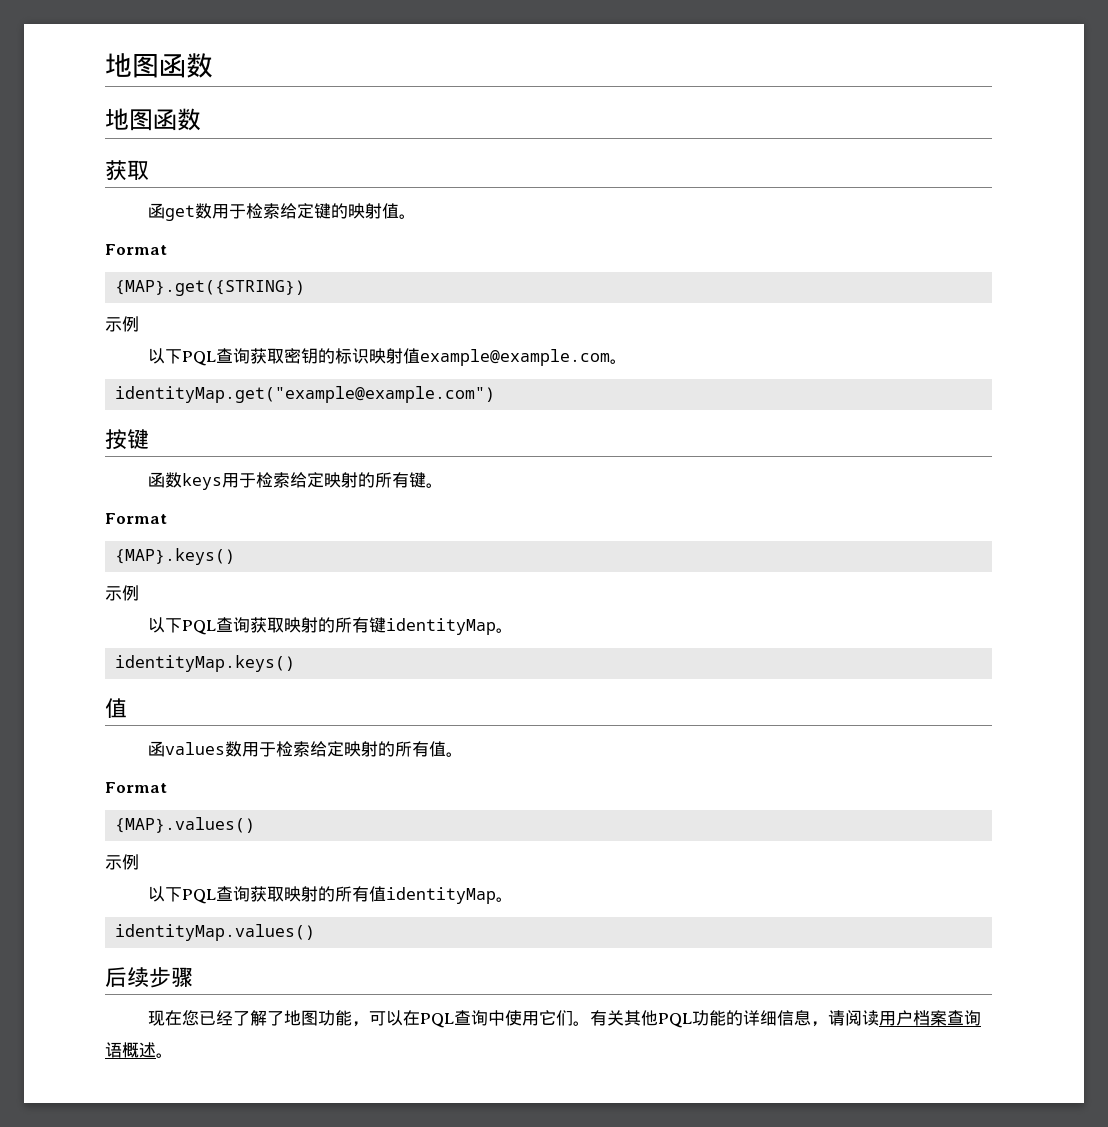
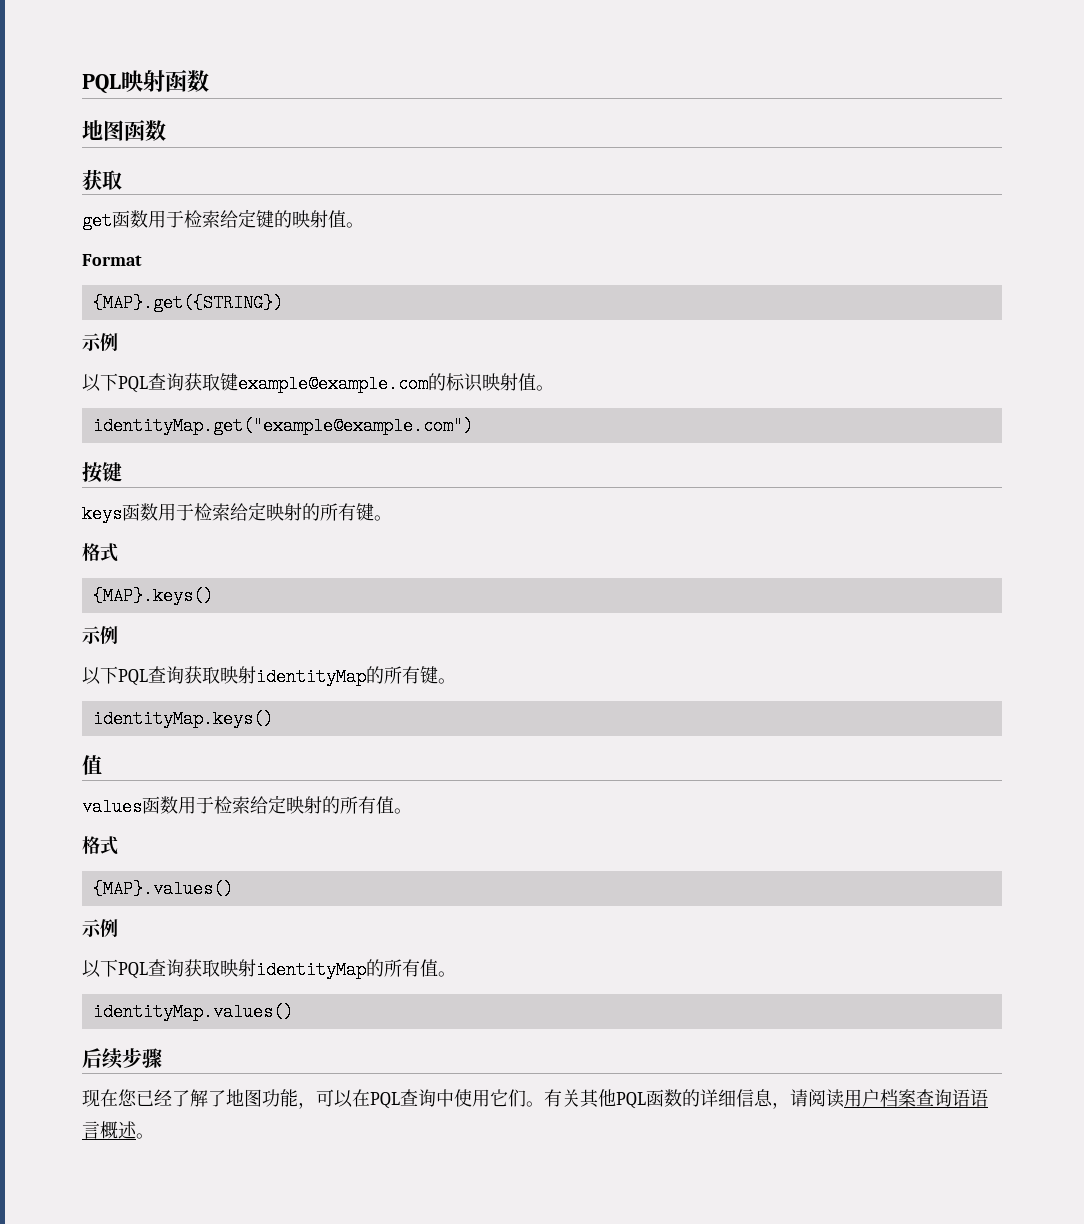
[105,53,159,78] 地图 -> [82,70,165,94] PQL映射
[148,203,196,221] 函get -> [82,210,130,230] get函
[284,348,319,364] 密钥 -> [220,373,428,393] 键example@example.com
[420,349,611,366] example@example.com -> (536, 382) none
[148,472,223,490] 函数keys -> [82,503,158,523] keys函数
[105,513,167,524] Format -> [82,543,118,562] 格式
[318,617,497,635] 的所有键identityMap -> [256,666,438,686] identityMap的所有键
[148,741,226,757] 函values -> [82,796,160,816] values函
[105,782,167,793] Format -> [82,836,118,855] 格式
[318,886,497,904] 的所有值identityMap -> [256,959,438,979] identityMap的所有值
[692,1010,727,1026] 功能 -> [646,1089,682,1107] 函数
(122, 1050) none -> [970,1089,988,1107] [82,1121,100,1139] 语言

